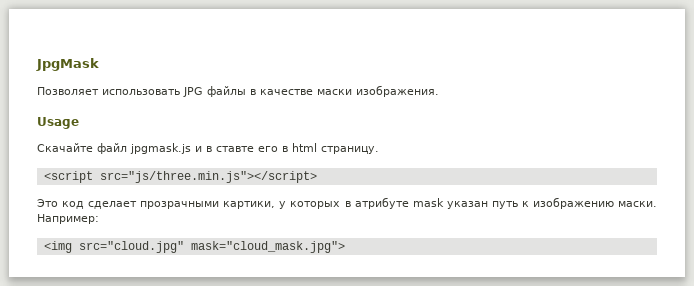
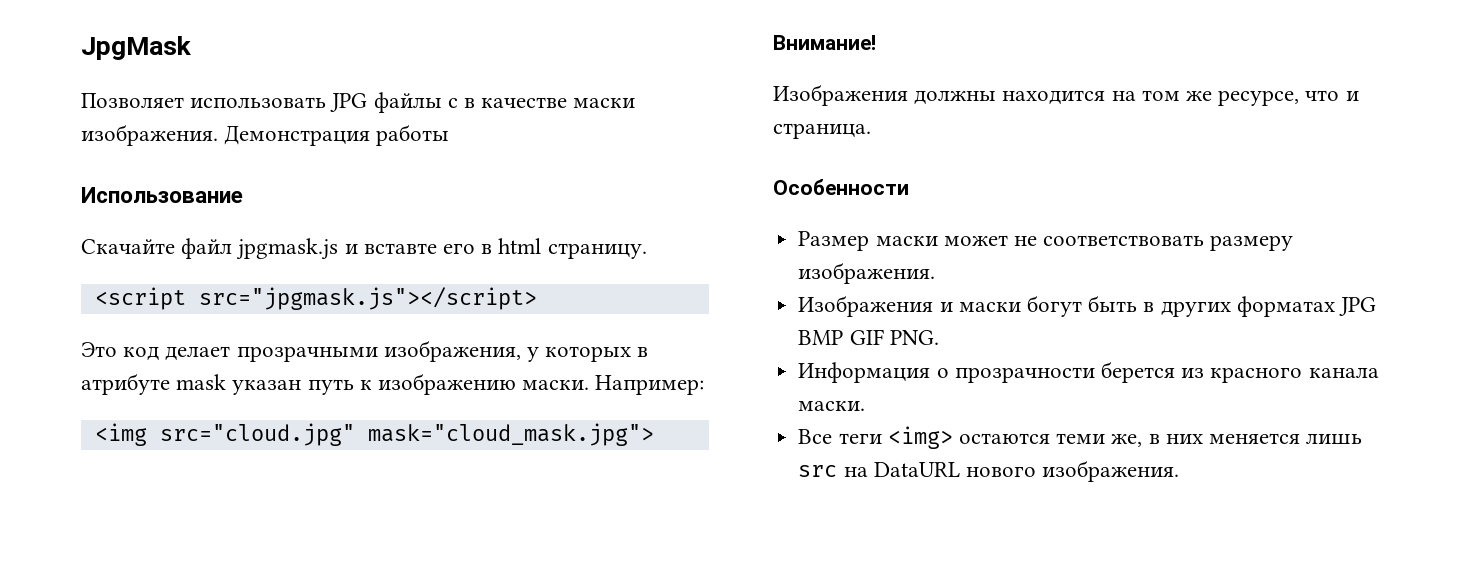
(246, 91) none -> [447,98,458,108] с
[37,117,79,129] // Usage -> [224,124,450,146] [81,187,243,203] Демонстрация работы // Использование
[206,146,254,152] в ставте -> [363,243,437,254] вставте
[99,171,317,183] src="js/three.min.js"></script> -> [198,287,537,310] src="jpgmask.js"></script>
[88,201,276,209] сделает прозрачными картики, -> [165,340,521,362] делает прозрачными изображения,
(345, 247) none -> [773,35,876,50] [773,84,1359,106] [773,123,871,139] [773,179,909,195] [798,231,1294,251] [798,262,936,284] [798,295,1376,317] [798,329,939,345] [798,361,1379,383] [798,401,866,411] [798,426,1363,449] [798,460,1180,482] // Внимание! // Изображения должны находится на том же ресурсе, что и страница. // Особенности // Размер маски может не соответствовать размеру изображения. // Изображения и маски богут быть в других форматах JPG BMP GIF PNG. // Информация о прозрачности берется из красного канала маски. // Все теги <img> остаются теми же, в них меняется лишь src на DataURL нового изображения.

